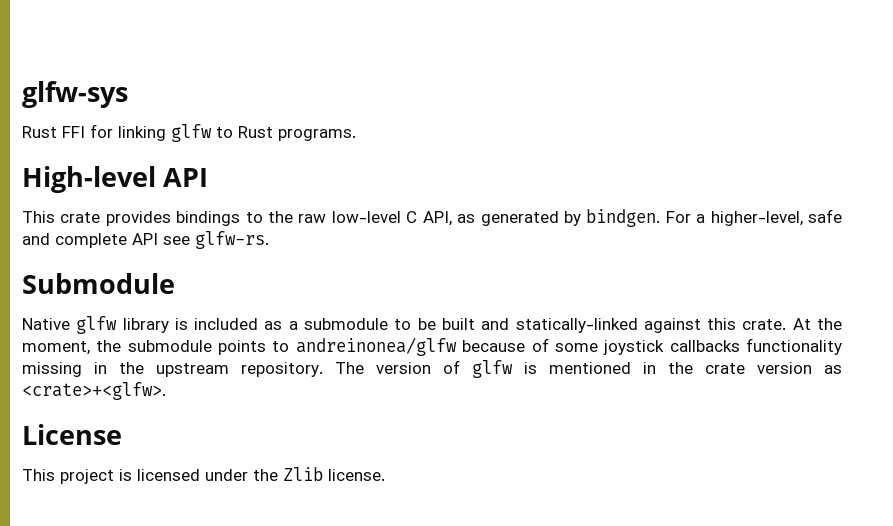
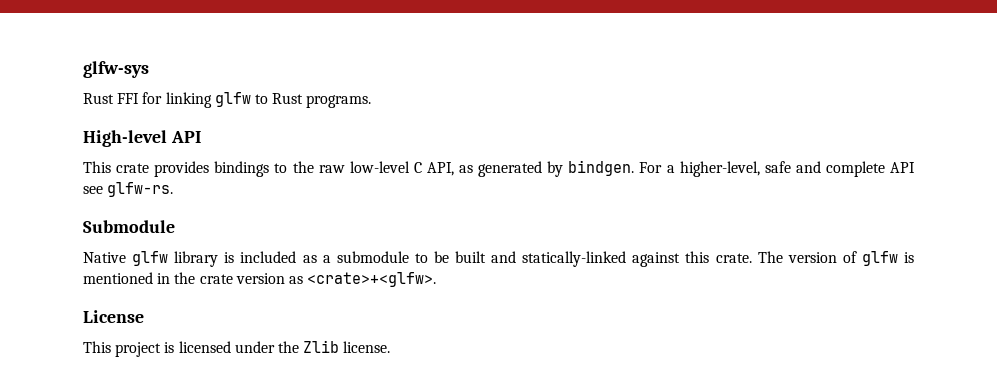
[792,318,842,330] [22,337,843,356] [22,362,323,377] At the moment, the submodule points to andreinonea/glfw because of some joystick callbacks functionality missing in the upstream repository. -> (752, 258) none

